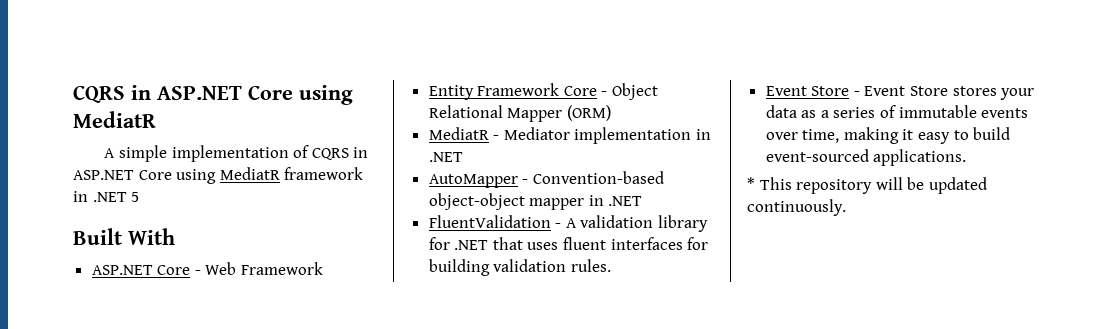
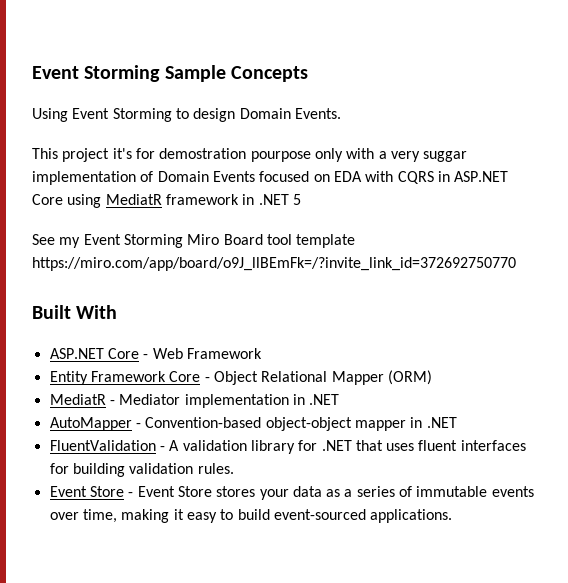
[73,85,353,105] [73,111,156,128] [104,145,310,162] CQRS in ASP.NET Core using MediatR // A simple implementation of -> [32,65,309,82] [32,108,341,122] [32,148,468,162] [32,171,394,185] Event Storming Sample Concepts // Using Event Storming to design Domain Events. // This project it's for demostration pourpose only with a very suggar implementation of Domain Events focused on EDA with
(140, 197) none -> [32,234,356,248] [32,257,516,271] // See my Event Storming Miro Board tool template https://miro.com/app/board/o9J_llBEmFk=/?invite_link_id=372692750770
[747,177,987,194] [747,199,846,216] // * This repository will be updated continuously. -> (453, 516) none

